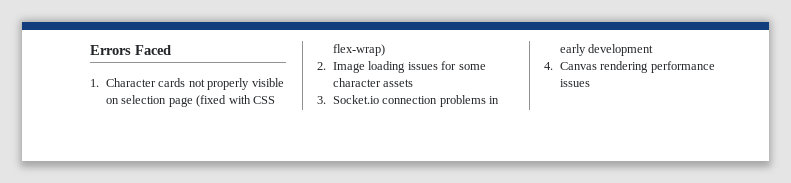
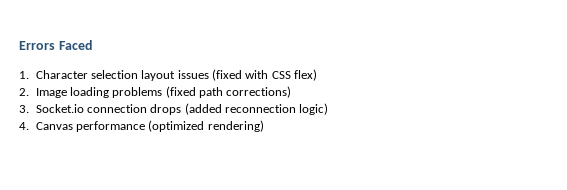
[158,78,284,90] [105,95,193,107] cards not properly visible on selection page -> [90,70,209,81] selection layout issues
[332,44,385,56] flex-wrap) -> [294,69,318,81] flex)
[407,61,486,70] [332,78,414,87] issues for some character assets -> [112,86,292,98] problems (fixed path corrections)
[439,95,500,107] [559,44,654,56] problems in early development -> [150,103,329,115] drops (added reconnection logic)
[600,61,715,73] [559,79,590,87] rendering performance issues -> [75,120,264,132] performance (optimized rendering)

